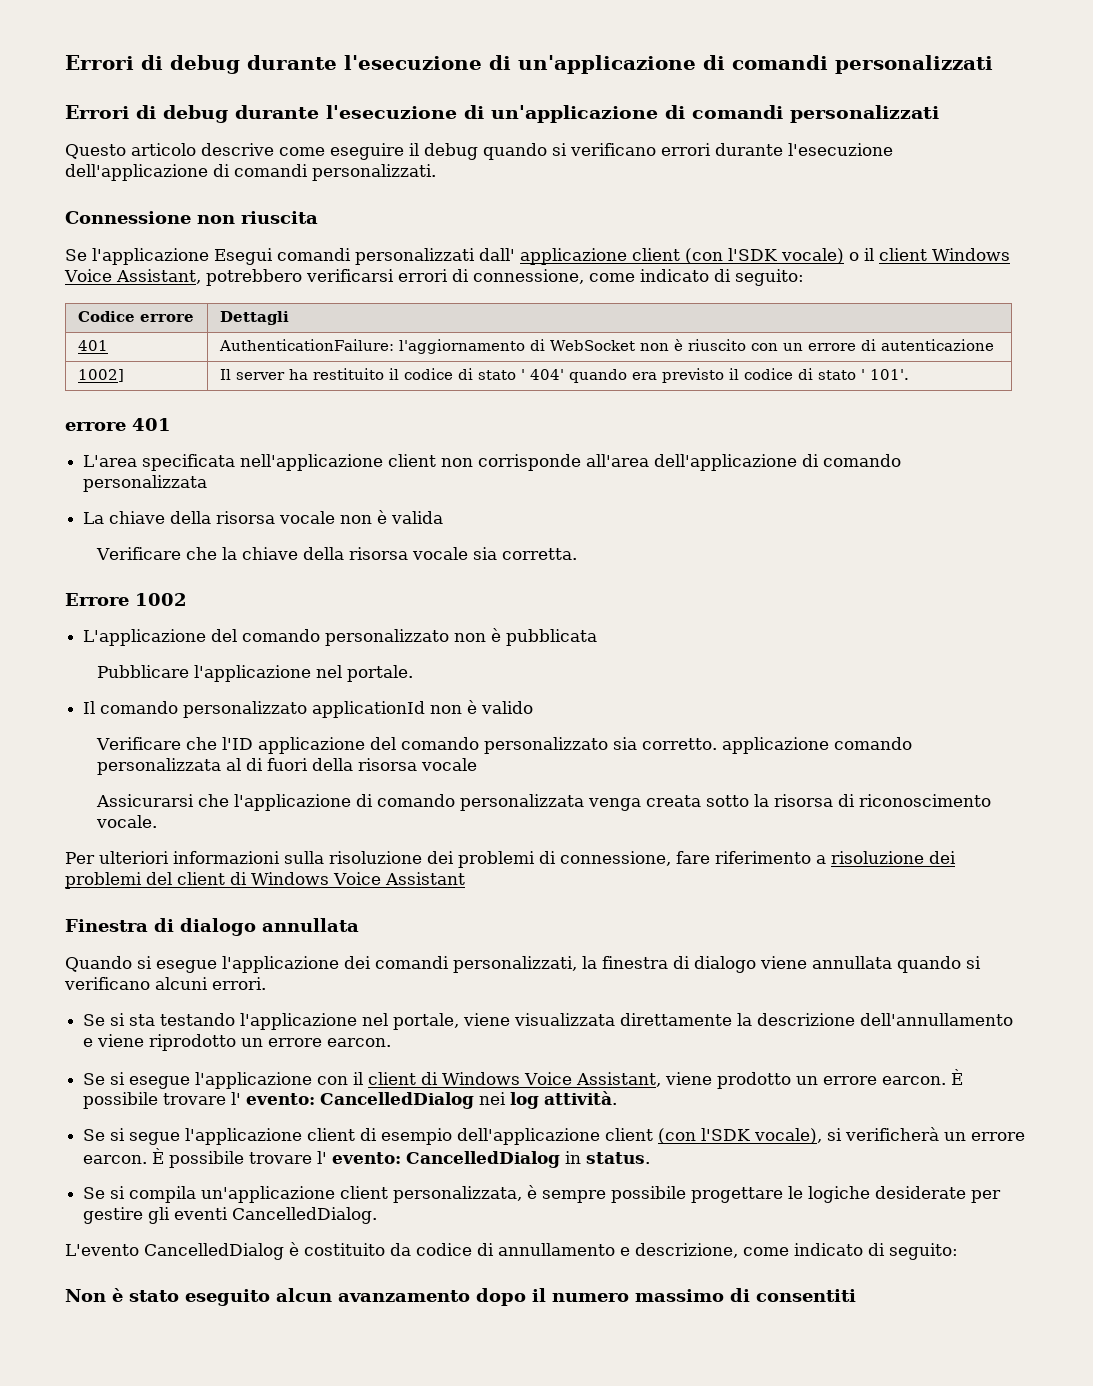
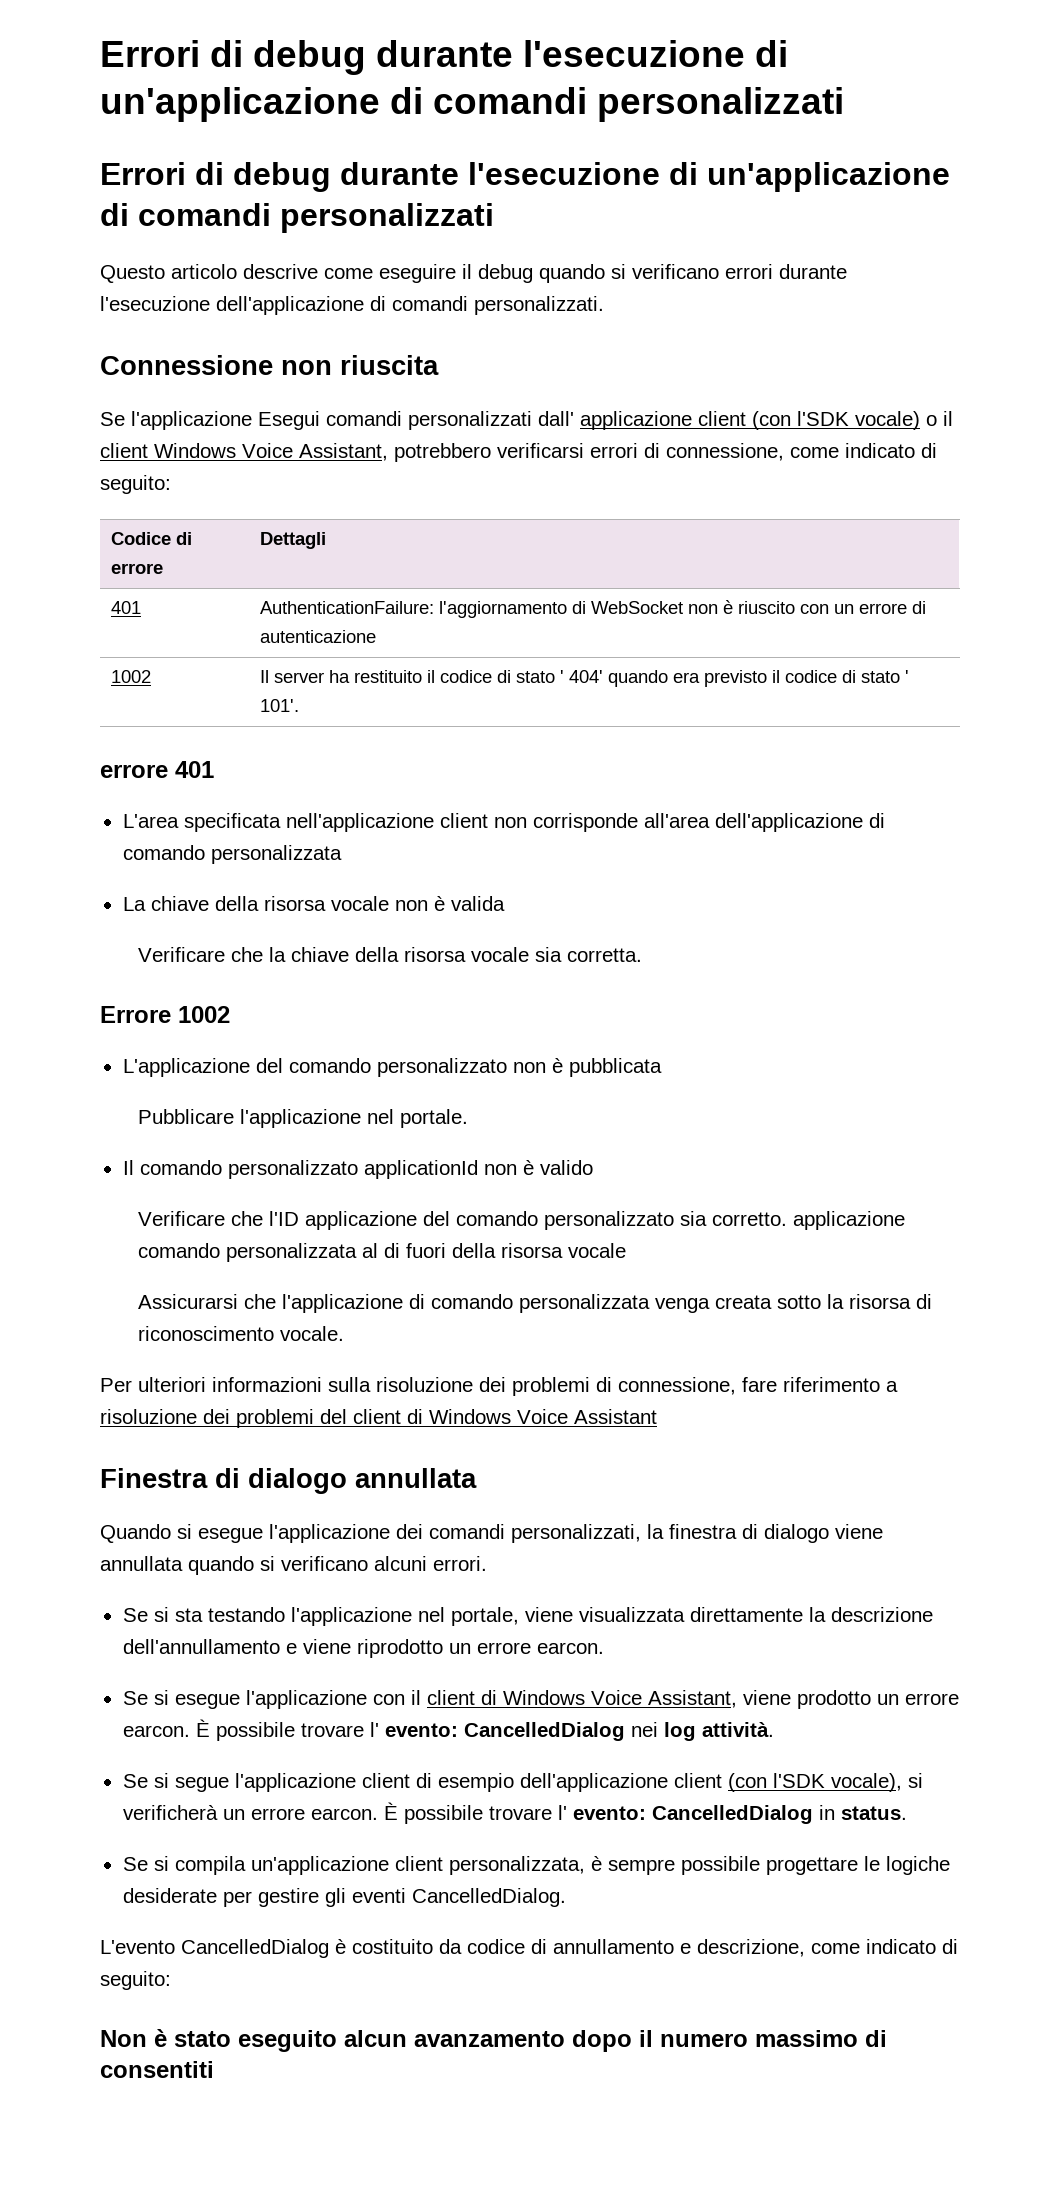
(135, 316) none -> [175,532,192,545] di
[77,369,124,382] 1002] -> [110,670,151,683] 1002

